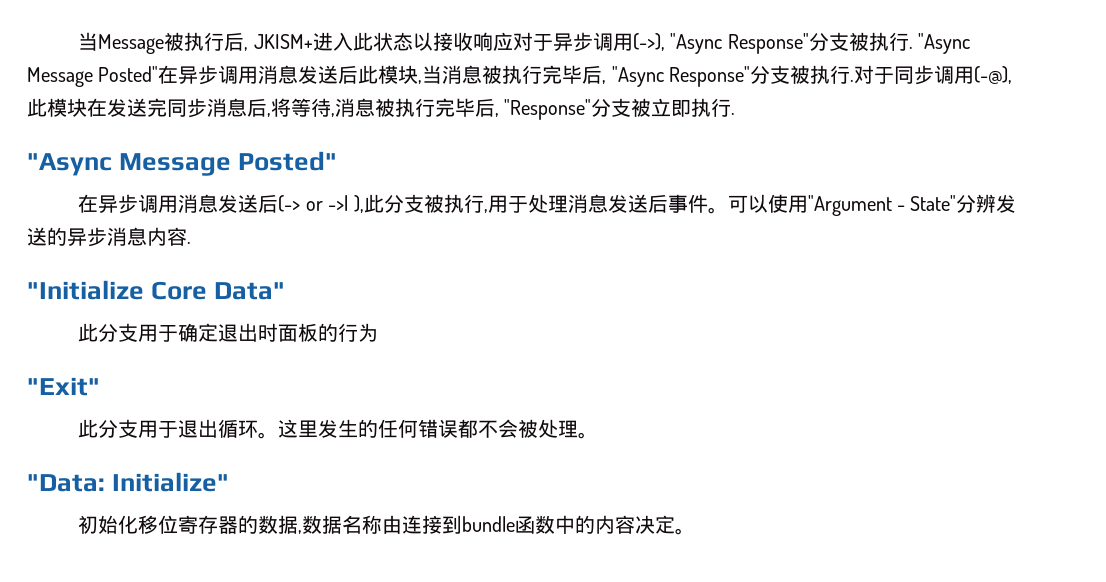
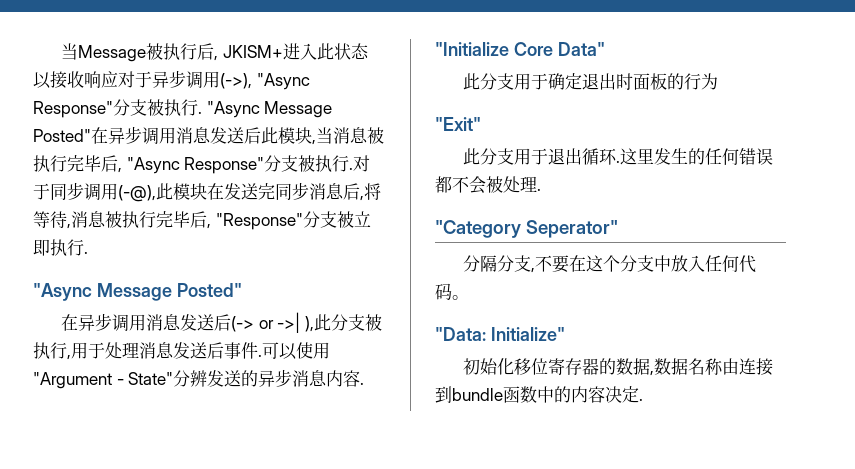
[707,207,728,214] 。 -> [258,354,262,357] .
[258,432,279,439] 。 -> [616,160,621,163] .
(579, 429) none -> [537,188,541,191] [435,220,618,238] [463,255,757,273] [435,283,452,300] . // "Category Seperator" // 分隔分支,不要在这个分支中放入任何代码
[675,528,696,535] 。 -> [639,398,643,401] .

